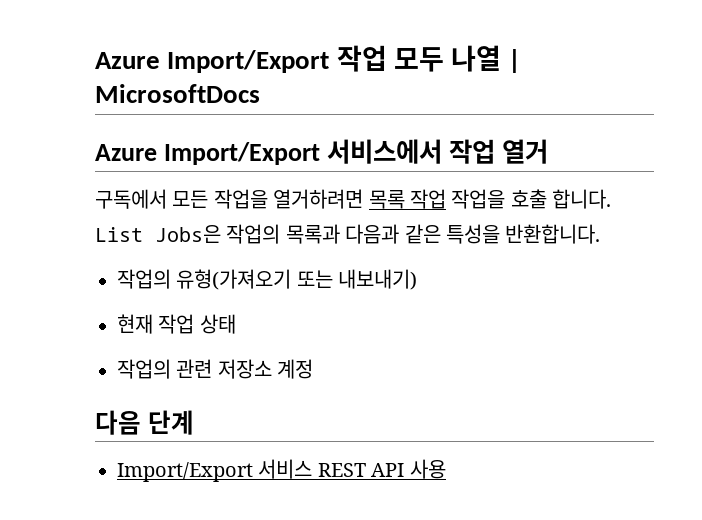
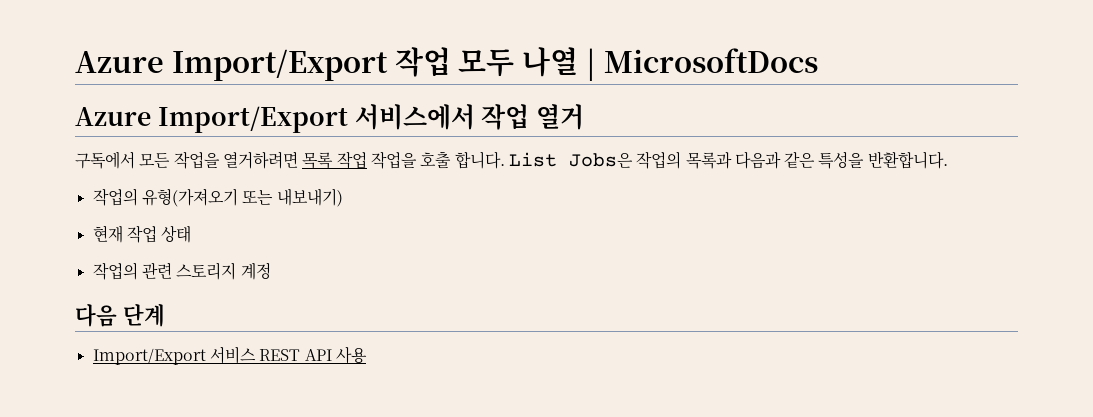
[217,359,272,379] 저장소 -> [176,262,237,280] 스토리지

